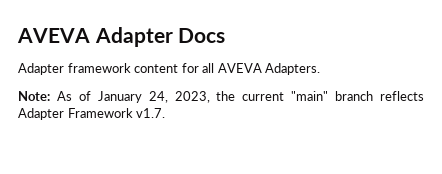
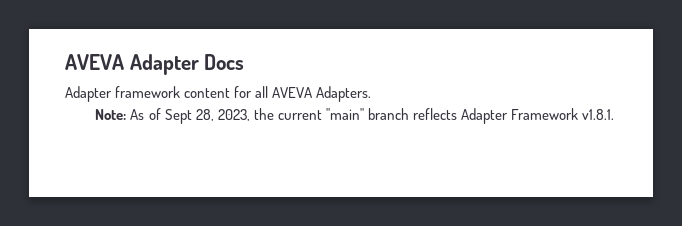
[97,91,168,103] January 24, -> [164,109,214,124] Sept 28,
[136,108,166,118] v1.7. -> [582,109,615,120] v1.8.1.

